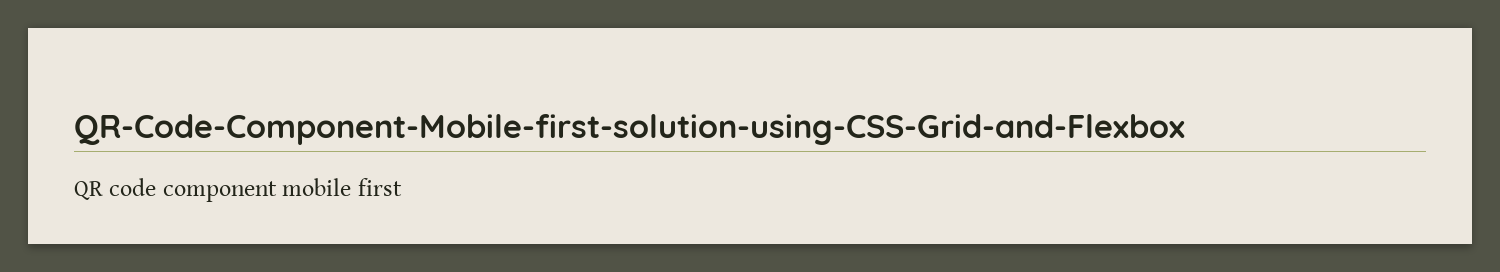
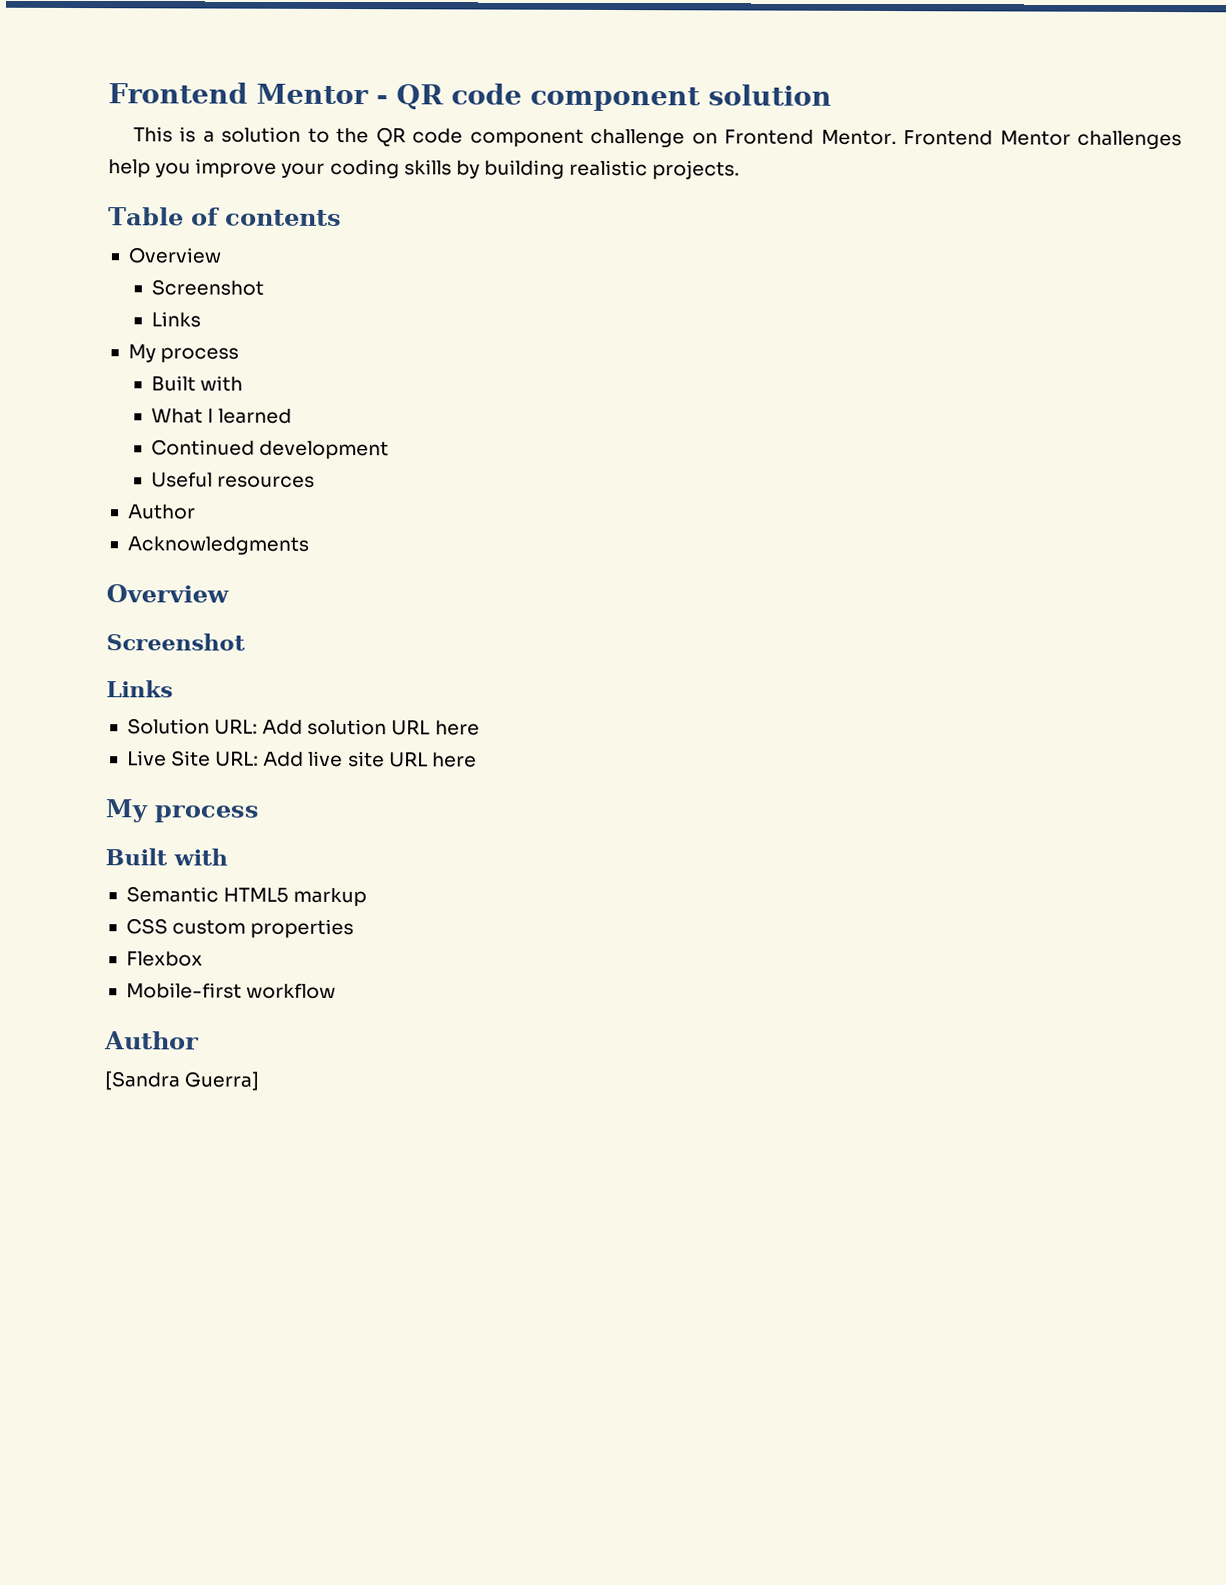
[74,114,1185,145] [74,178,402,202] QR-Code-Component-Mobile-first-solution-using-CSS-Grid-and-Flexbox // QR code component mobile first -> [108,82,832,112] [132,126,1183,150] [108,158,741,180] [108,207,342,226] [127,247,221,264] [151,279,265,296] [151,311,202,328] [127,344,240,363] [151,375,244,392] [151,408,293,424] [151,439,390,460] [151,472,316,488] [126,504,196,520] [126,536,309,555] [106,584,230,603] [106,633,246,651] [106,680,173,698] [126,718,480,736] [126,750,477,768] [105,799,259,823] [105,848,228,866] [125,886,368,907] [125,918,355,939] [125,951,203,967] [125,982,337,999] [104,1031,199,1050] [104,1071,260,1091] Frontend Mentor - QR code component solution // This is a solution to the QR code component challenge on Frontend Mentor. Frontend Mentor challenges help you improve your coding skills by building realistic projects. // Table of contents // Overview // Screenshot // Links // My process // Built with // What I learned // Continued development // Useful resources // Author // Acknowledgments // Overview // Screenshot // Links // Solution URL: Add solution URL here // Live Site URL: Add live site URL here // My process // Built with // Semantic HTML5 markup // CSS custom properties // Flexbox // Mobile-first workflow // Author // [Sandra Guerra]

